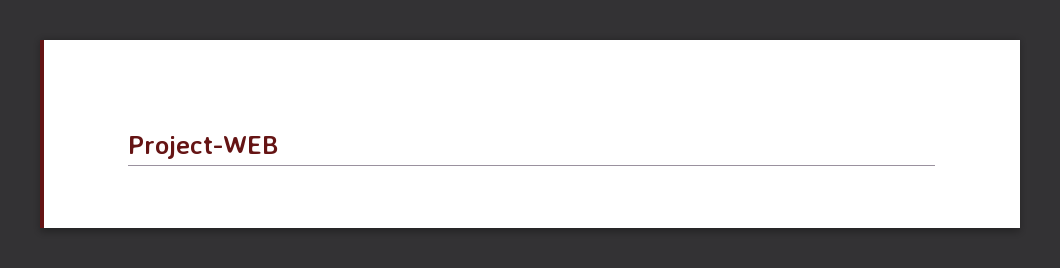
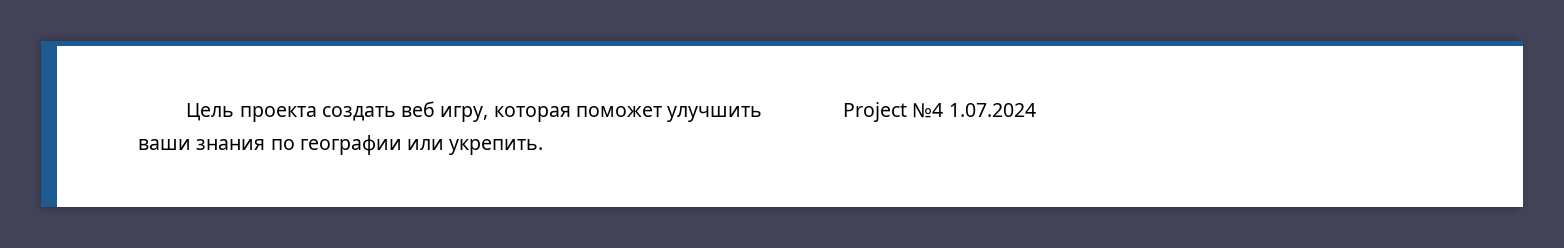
[128,136,279,159] Project-WEB -> [186,101,763,122] [138,135,544,155] [843,102,1036,122] Цель проекта создать веб игру, которая поможет улучшить ваши знания по географии или укрепить. // Project №4 1.07.2024

